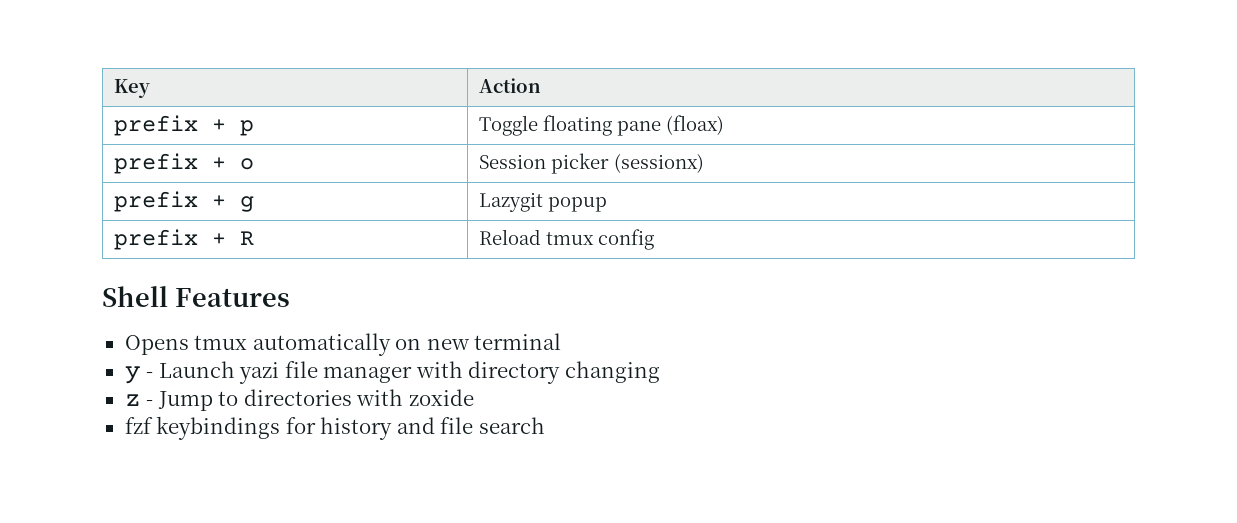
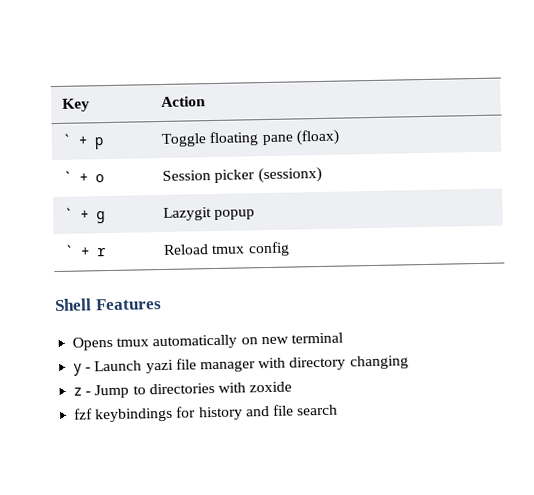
[114,115,199,136] prefix -> [62,133,73,146] `
[114,153,199,174] prefix -> [63,170,73,183] `
[114,191,199,212] prefix -> [64,207,74,220] `
[114,229,255,250] prefix + R -> [64,244,108,257] ` + r

